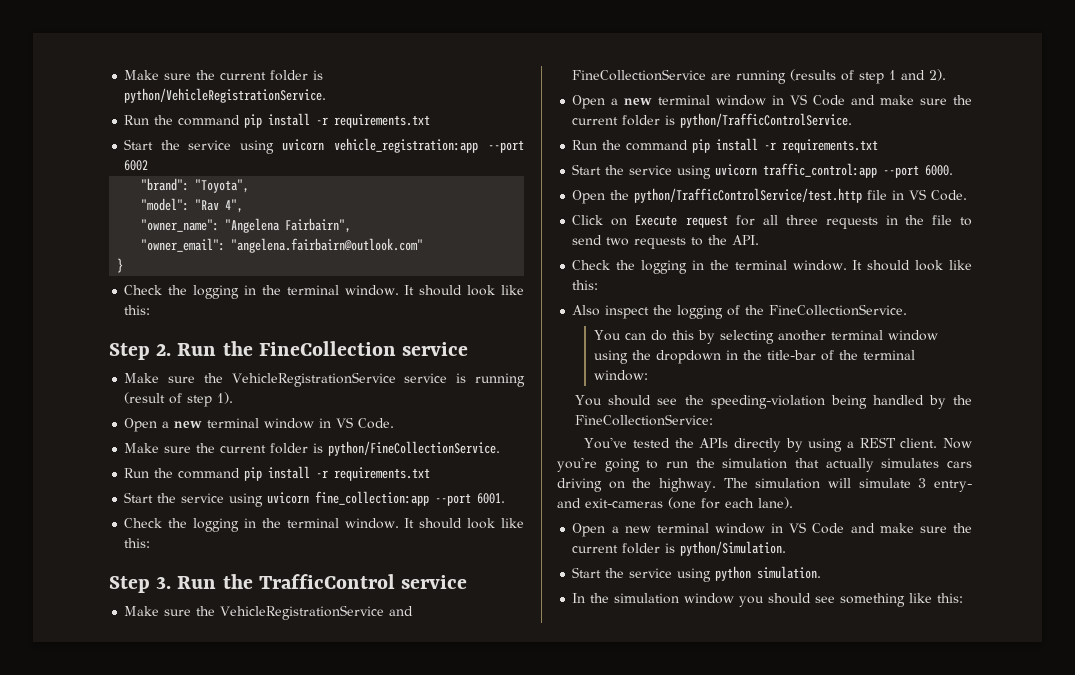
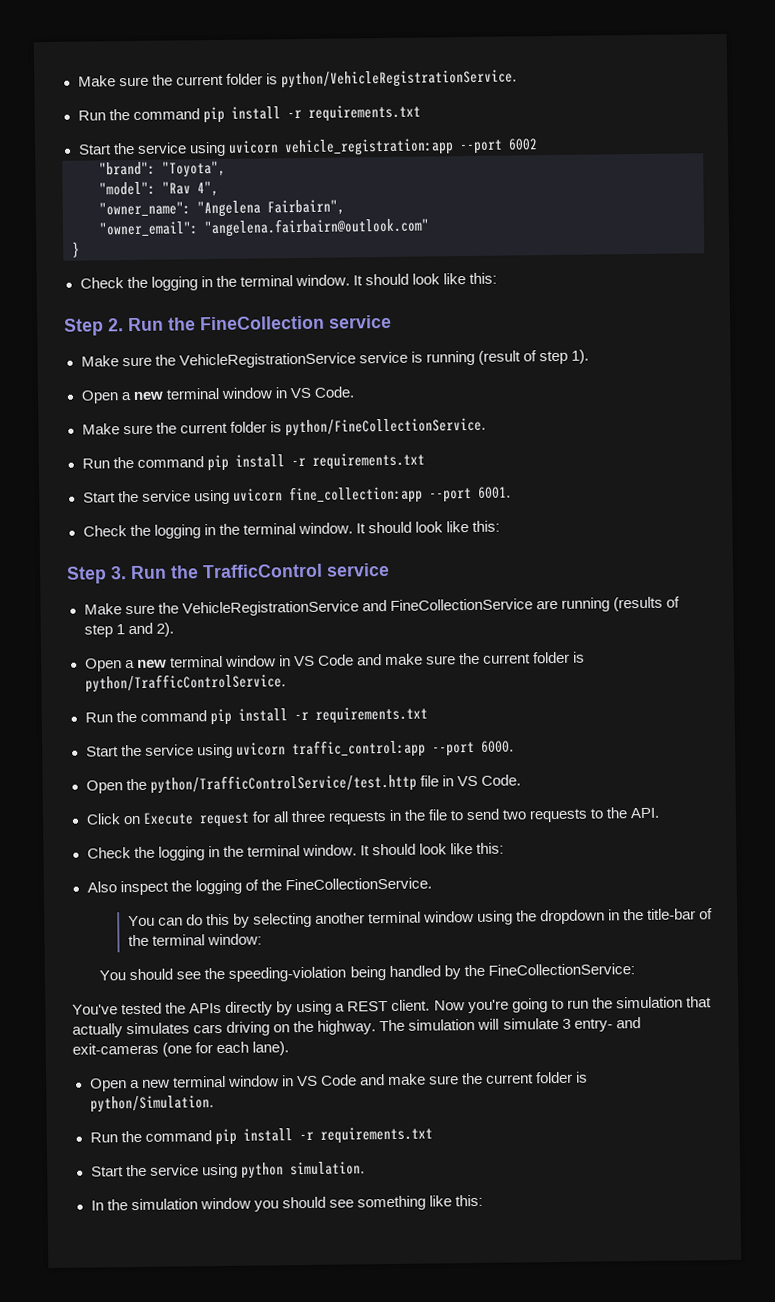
(787, 548) none -> [89,1126,433,1146] // Run the command pip install -r requirements.txt

